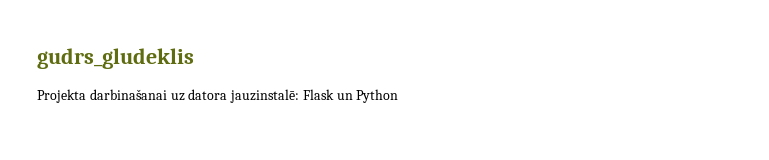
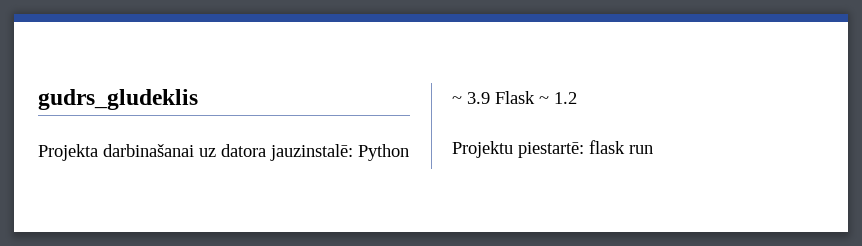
[302,89,399,103] Flask un Python -> [358,144,409,161] [452,91,577,104] [452,140,653,158] Python ~ 3.9 Flask ~ 1.2 // Projektu piestartē: flask run

